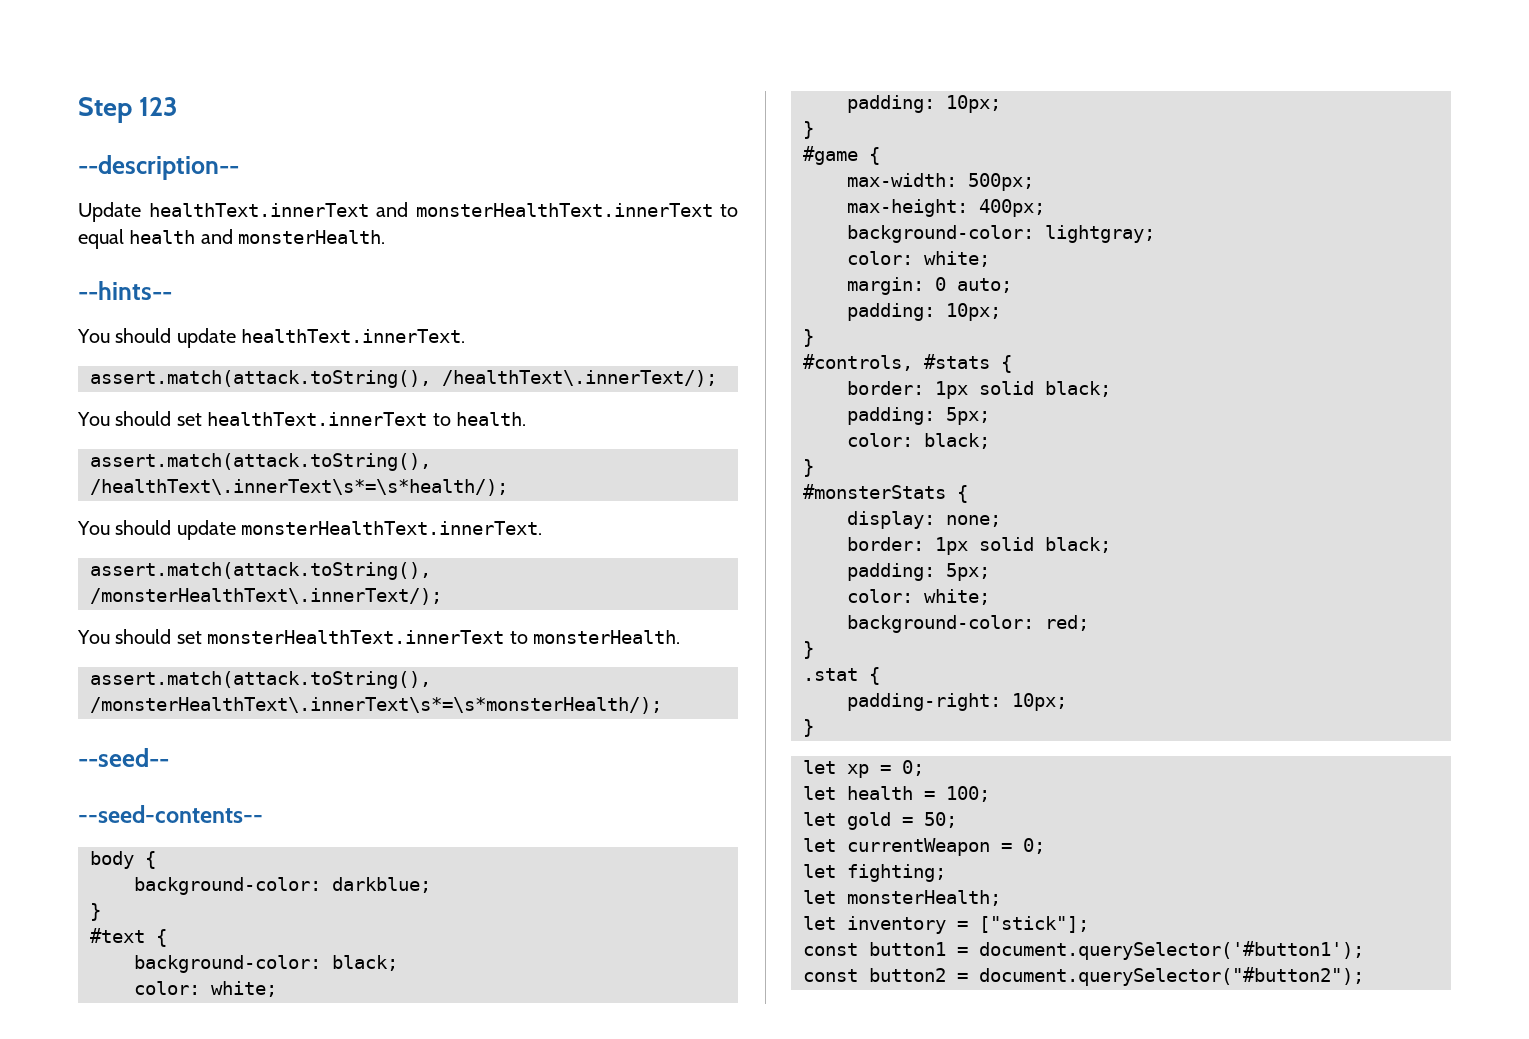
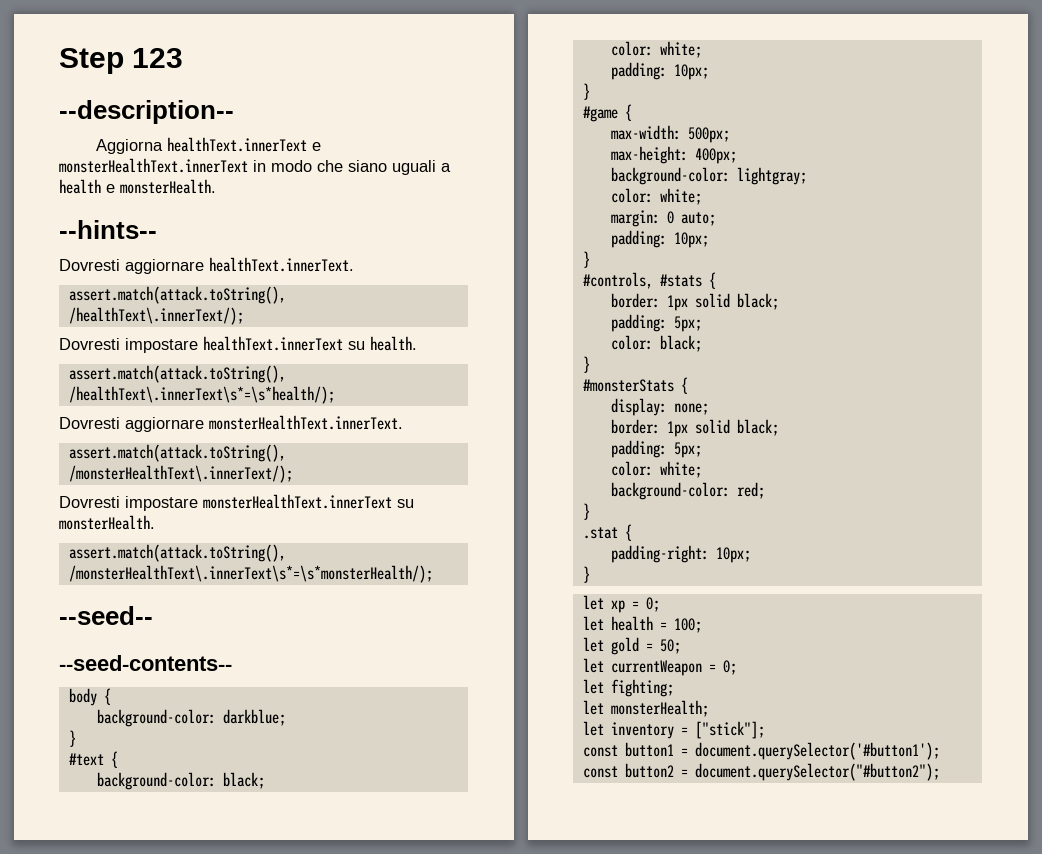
[78,202,738,222] [78,229,233,249] Update healthText.innerText and monsterHealthText.innerText to equal health and -> [96,137,322,154] [59,158,451,175] [59,179,115,194] Aggiorna healthText.innerText e monsterHealthText.innerText in modo che siano uguali a health e
[77,328,236,348] You should update -> [59,259,204,274] Dovresti aggiornare
[77,411,451,426] You should set healthText.innerText to -> [59,336,365,353] Dovresti impostare healthText.innerText su
[77,520,236,540] You should update -> [59,417,204,432] Dovresti aggiornare
[77,629,528,644] You should set monsterHealthText.innerText to -> [59,494,414,511] Dovresti impostare monsterHealthText.innerText su

